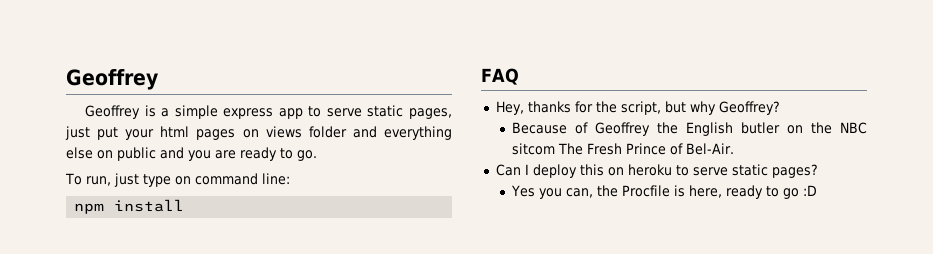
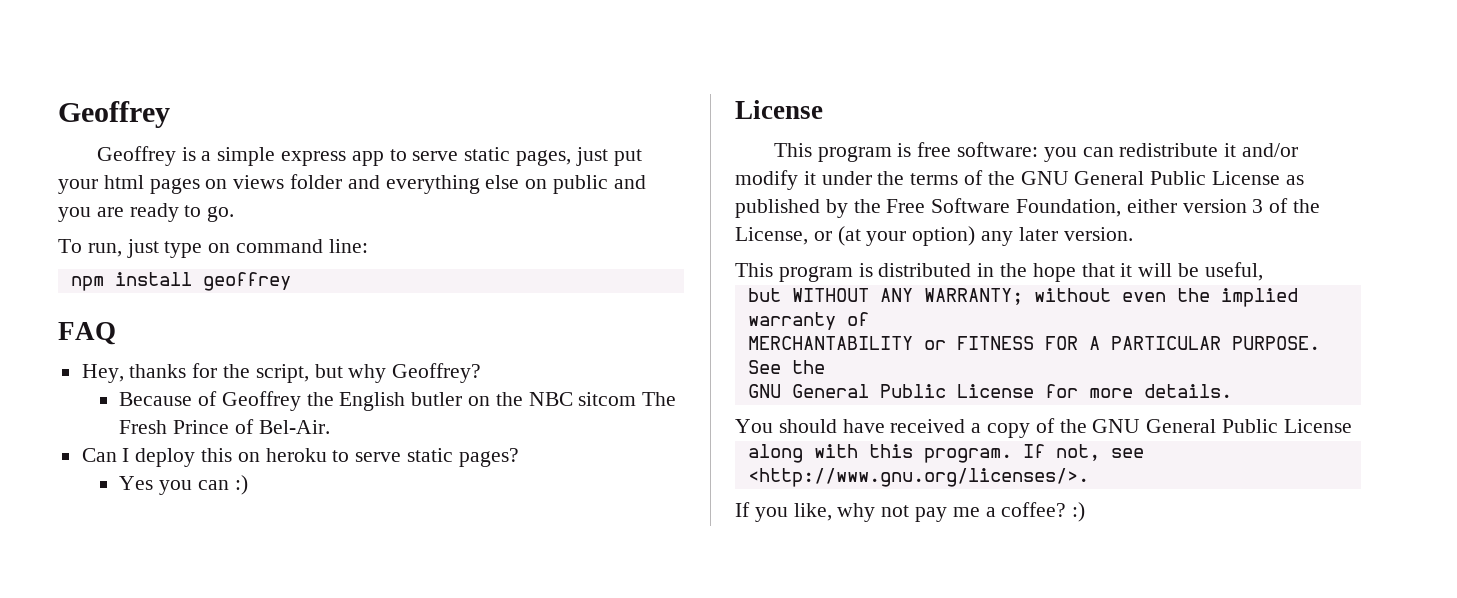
(185, 205) none -> [202,272,291,291] geoffrey
[566,185,818,199] can, the Procfile is here, ready to go :D -> [197,475,248,495] [735,100,823,119] [773,142,1299,162] [735,170,1304,190] [735,198,1321,218] [735,226,1133,246] [735,262,1263,282] [747,288,1298,307] [747,312,869,330] [747,336,1320,350] [747,360,825,374] [747,384,1232,398] [735,418,1352,438] [747,444,1144,463] [747,468,1089,487] [735,502,1086,522] can :) // License // This program is free software: you can redistribute it and/or modify it under the terms of the GNU General Public License as published by the Free Software Foundation, either version 3 of the License, or (at your option) any later version. // This program is distributed in the hope that it will be useful, // but WITHOUT ANY WARRANTY; without even the implied warranty of // MERCHANTABILITY or FITNESS FOR A PARTICULAR PURPOSE. See the // GNU General Public License for more details. // You should have received a copy of the GNU General Public License // along with this program. If not, see <http://www.gnu.org/licenses/>. // If you like, why not pay me a coffee? :)

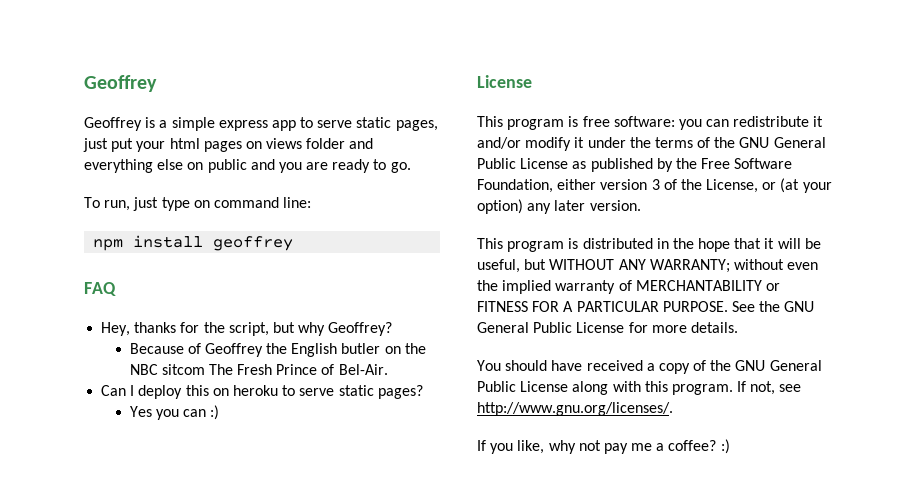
(1263, 271) // -> (520, 266) none
(869, 319) // -> (632, 285) none
(825, 367) // -> (781, 306) none
(1352, 426) // -> (569, 386) none
[747,468,1089,487] <http://www.gnu.org/licenses/>. -> [477,402,673,416] http://www.gnu.org/licenses/.

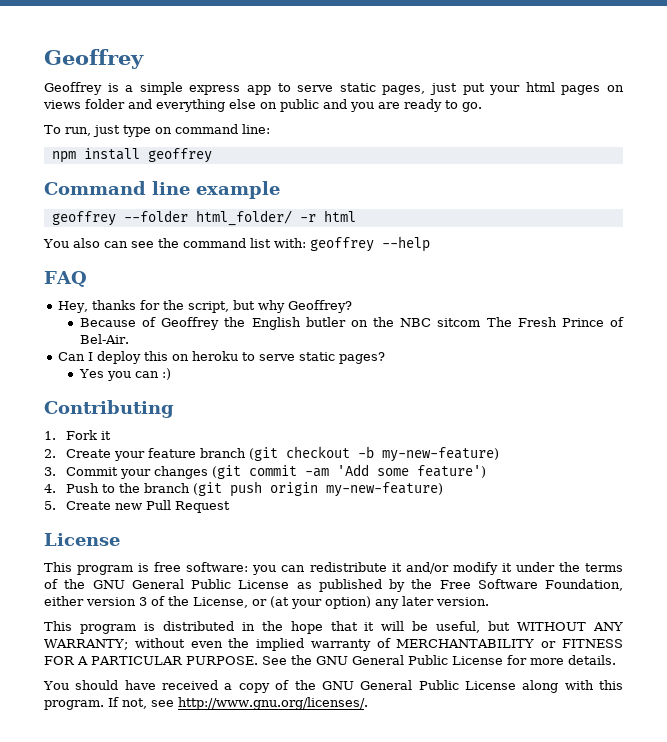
(294, 243) none -> [44,181,280,199] [51,210,356,226] [43,236,430,252] // Command line example // geoffrey --folder html_folder/ -r html // You also can see the command list with: geoffrey --help
(220, 412) none -> [44,400,174,418] [44,430,111,440] [44,446,499,462] [44,464,486,479] [44,481,443,497] [44,500,230,513] // Contributing // 1. Fork it // 2. Create your feature branch (git checkout -b my-new-feature) // 3. Commit your changes (git commit -am 'Add some feature') // 4. Push to the branch (git push origin my-new-feature) // 5. Create new Pull Request
[477,439,730,454] // If you like, why not pay me a coffee? :) -> (368, 703) none

